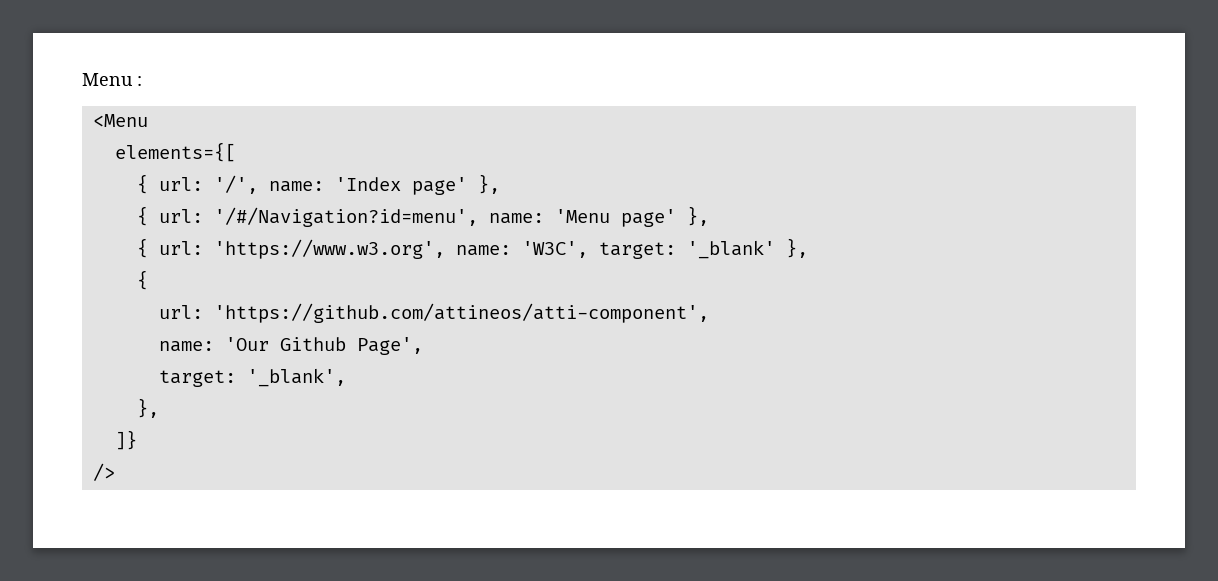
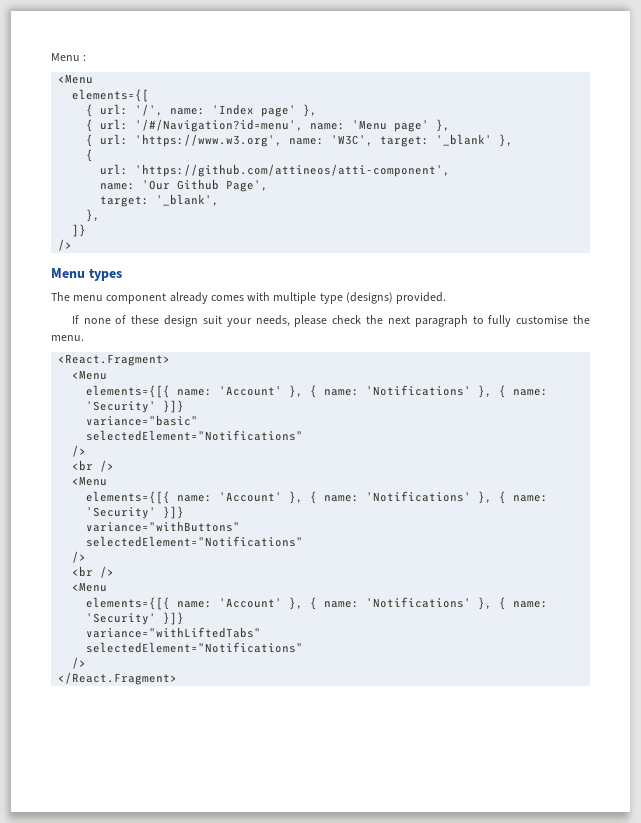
(115, 472) none -> [51,268,122,281] [51,292,447,304] [71,315,590,327] [51,335,84,341] [58,354,171,366] [72,370,108,380] [86,385,549,398] [86,400,185,413] [86,415,199,426] [86,430,304,441] [72,445,87,457] [72,460,115,472] [72,476,108,486] [86,491,549,504] [86,506,185,519] [86,521,241,532] [86,536,304,547] [72,551,87,563] [72,566,115,578] [72,582,108,592] [86,597,549,610] [86,612,185,625] [86,627,262,638] [86,642,304,653] [72,657,87,669] [58,672,178,685] // Menu types // The menu component already comes with multiple type (designs) provided. // If none of these design suit your needs, please check the next paragraph to fully customise the menu. // <React.Fragment> // <Menu // elements={[{ name: 'Account' }, { name: 'Notifications' }, { name: 'Security' }]} // variance="basic" // selectedElement="Notifications" // /> // <br /> // <Menu // elements={[{ name: 'Account' }, { name: 'Notifications' }, { name: 'Security' }]} // variance="withButtons" // selectedElement="Notifications" // /> // <br /> // <Menu // elements={[{ name: 'Account' }, { name: 'Notifications' }, { name: 'Security' }]} // variance="withLiftedTabs" // selectedElement="Notifications" // /> // </React.Fragment>

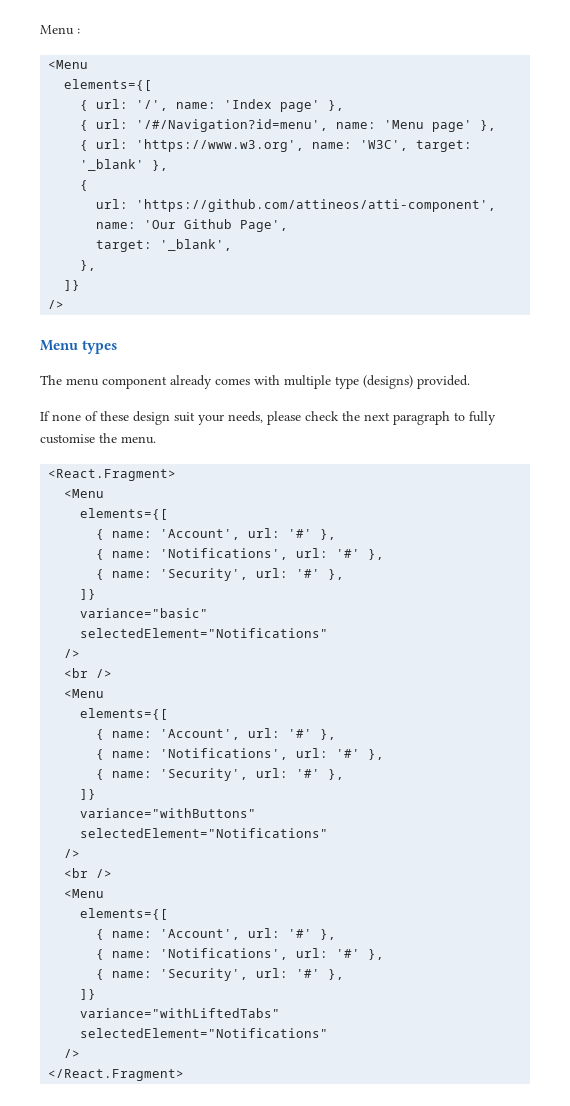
[86,385,549,398] [86,400,185,413] elements={[{ name: 'Account' }, { name: 'Notifications' }, { name: 'Security' }]} -> [80,508,169,520] [96,528,337,540] [96,548,385,560] [96,568,345,581] [80,589,97,600] elements={[ // { name: 'Account', url: '#' }, // { name: 'Notifications', url: '#' }, // { name: 'Security', url: '#' }, // ]}
[86,491,549,504] [86,506,185,519] elements={[{ name: 'Account' }, { name: 'Notifications' }, { name: 'Security' }]} -> [80,708,169,720] [96,728,337,740] [96,748,385,760] [96,768,345,781] [80,789,97,800] elements={[ // { name: 'Account', url: '#' }, // { name: 'Notifications', url: '#' }, // { name: 'Security', url: '#' }, // ]}
[86,597,549,610] [86,612,185,625] elements={[{ name: 'Account' }, { name: 'Notifications' }, { name: 'Security' }]} -> [80,908,169,920] [96,928,337,940] [96,948,385,960] [96,968,345,981] [80,989,97,1000] elements={[ // { name: 'Account', url: '#' }, // { name: 'Notifications', url: '#' }, // { name: 'Security', url: '#' }, // ]}

